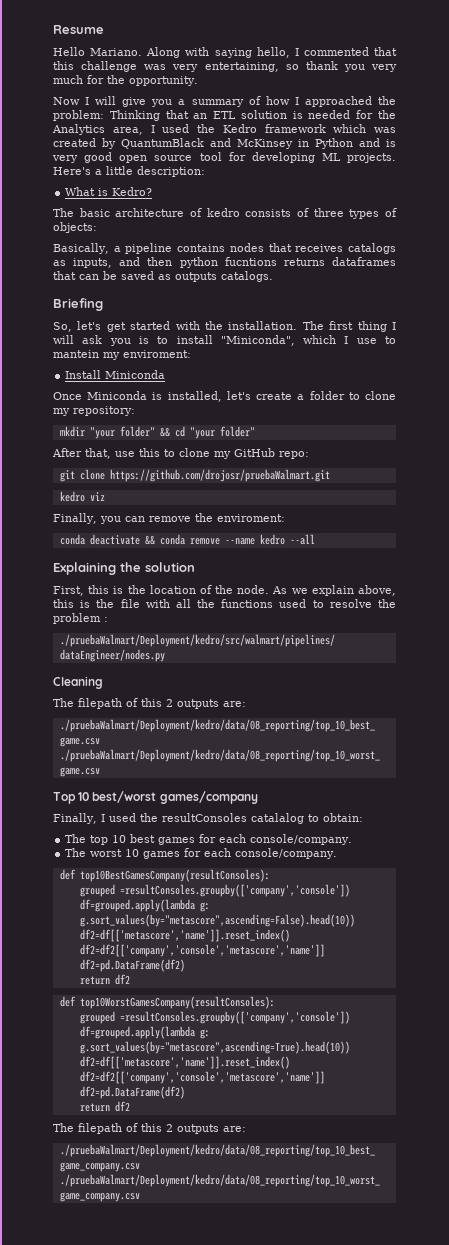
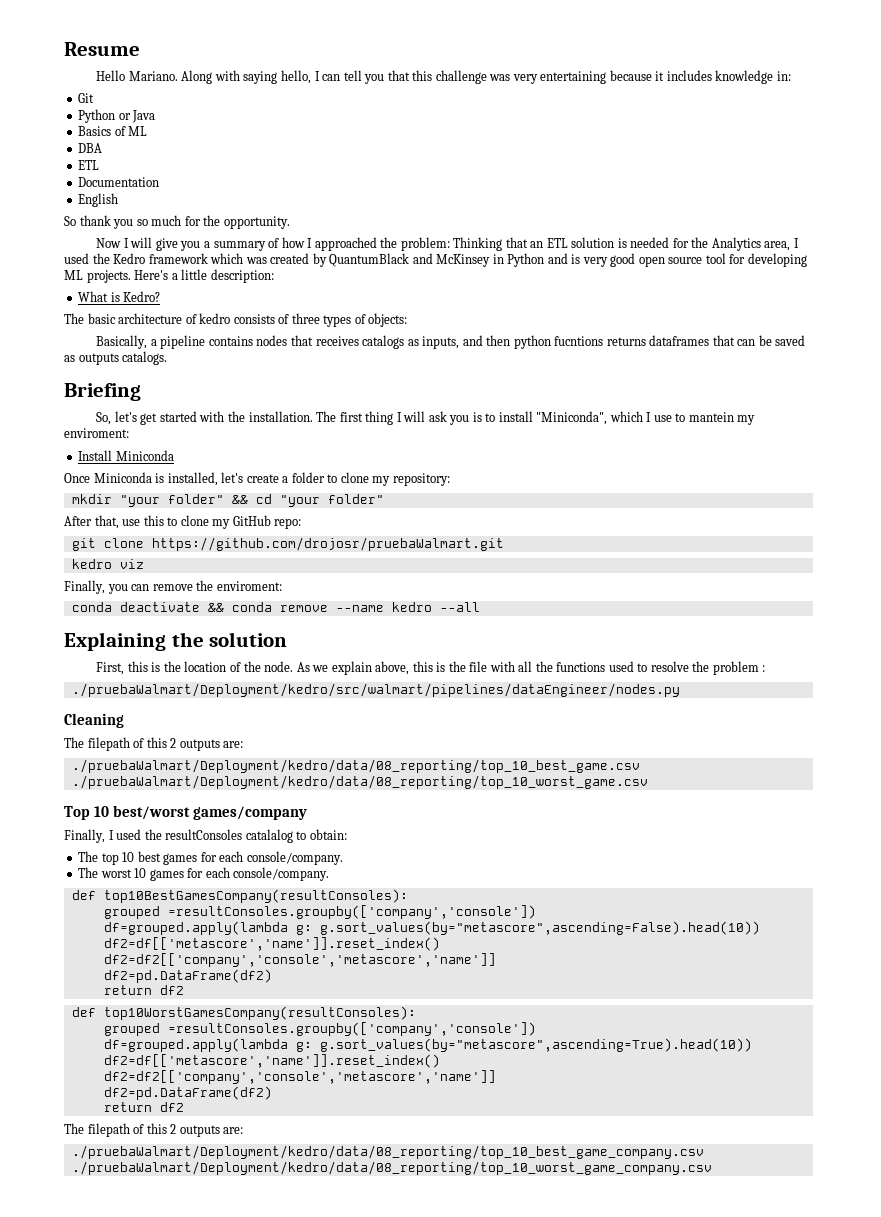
[303,47,369,56] commented -> [322,70,385,84] can tell you
[204,62,299,72] entertaining, so -> [540,70,791,84] [78,93,95,103] [78,109,156,123] [78,126,148,136] [78,143,103,153] [78,160,100,170] [78,177,160,187] [78,193,119,207] [64,216,76,226] entertaining because it includes knowledge in: // Git // Python or Java // Basics of ML // DBA // ETL // Documentation // English // So
[371,64,397,72] very -> [136,219,148,226] so

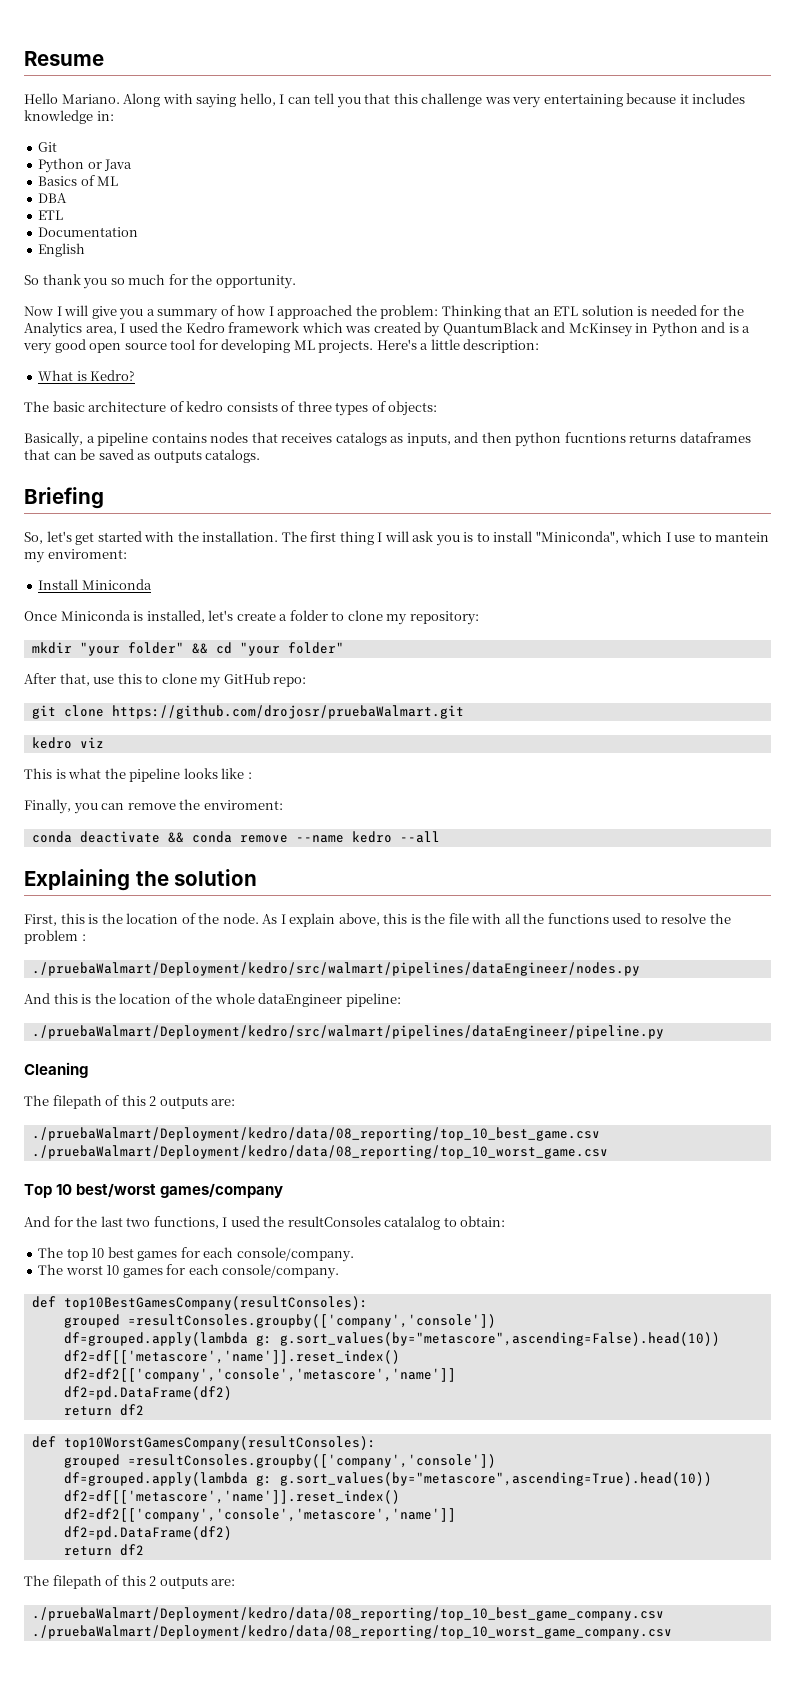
(581, 259) none -> [742,326,751,333] a
(144, 564) none -> [24,768,252,782] // This is what the pipeline looks like :
[312,665,329,672] we -> [280,914,286,924] I
(680, 690) none -> [24,993,401,1007] [31,1025,664,1039] // And this is the location of the whole dataEngineer pipeline: // ./pruebaWalmart/Deployment/kedro/src/walmart/pipelines/dataEngineer/pipeline.py
[64,829,105,843] Finally, -> [24,1216,219,1229] And for the last two functions,

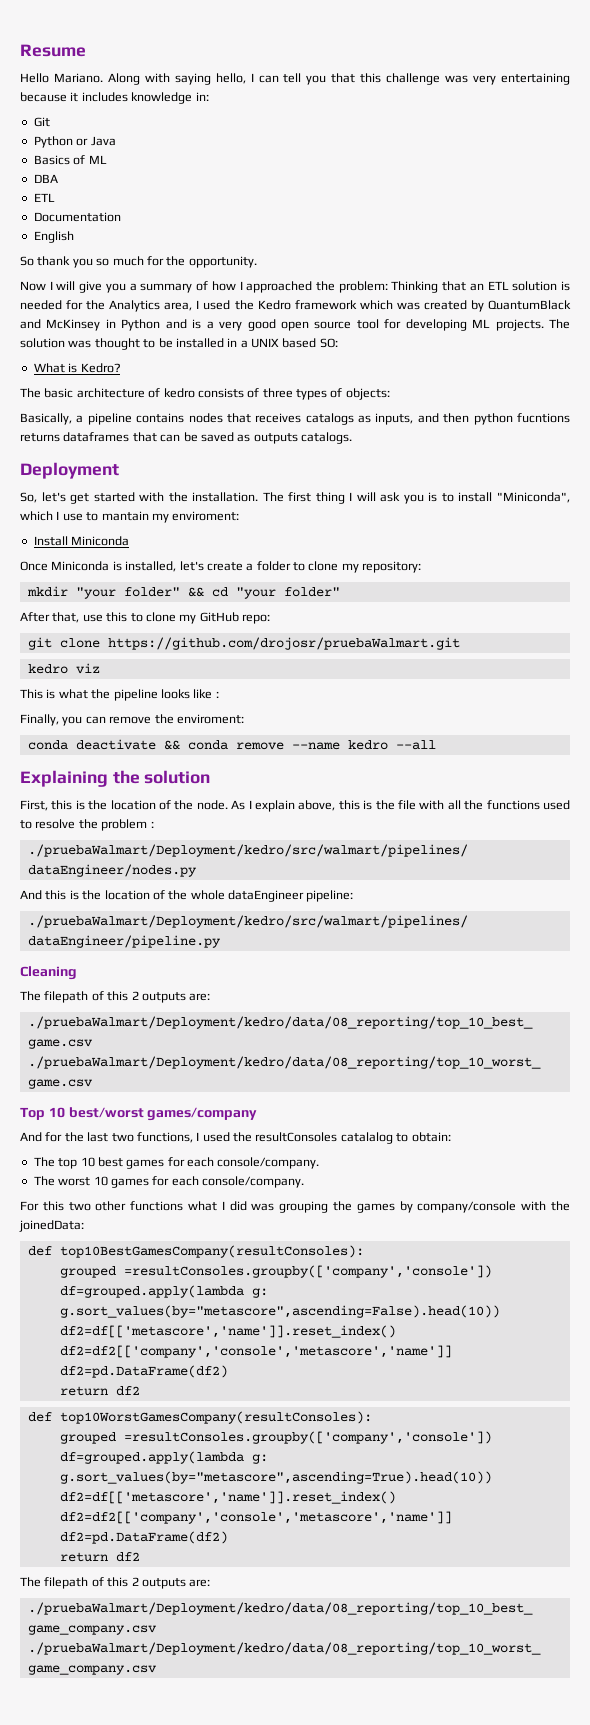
[376,339,540,353] Here's a little description: -> [549,319,570,329] [20,338,338,350] The solution was thought to be installed in a UNIX based SO:
[24,487,104,509] Briefing -> [20,462,119,479] Deployment
[715,532,770,542] mantein -> [101,511,149,521] mantain
(340, 1271) none -> [20,1201,570,1213] [19,1220,84,1232] // For this two other functions what I did was grouping the games by company/console with the joinedData:

